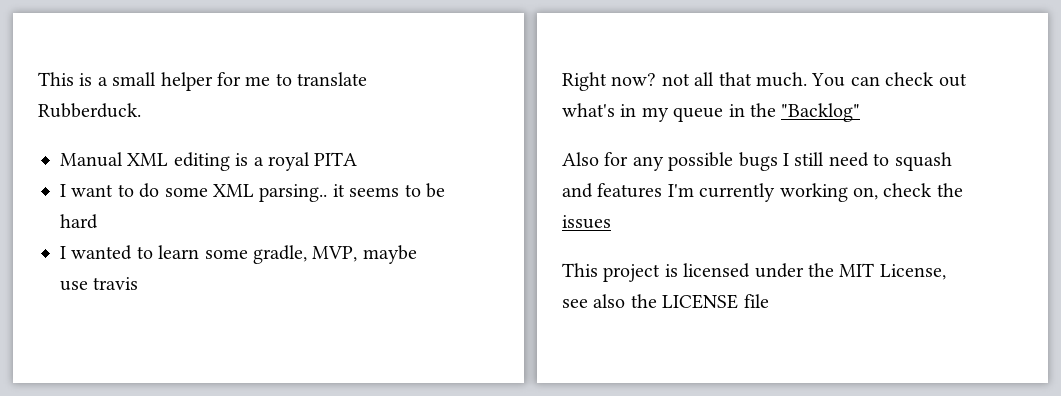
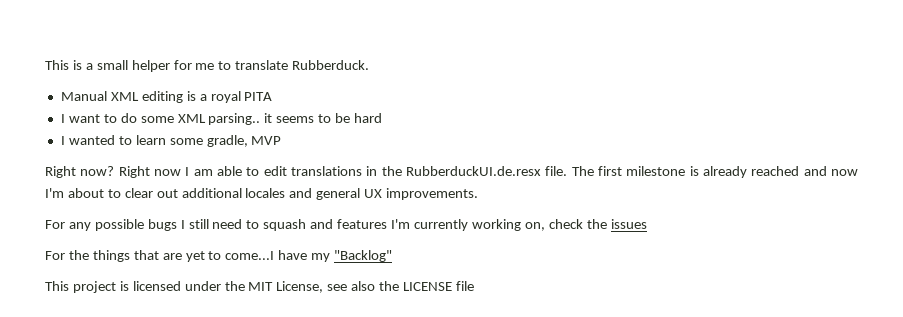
[312,245,417,264] [60,277,139,291] [562,72,967,91] [562,103,861,122] [562,152,629,166] MVP, maybe use travis // Right now? not all that much. You can check out what's in my queue in the "Backlog" // Also for -> [251,136,282,145] [45,166,859,178] [45,188,479,200] [45,220,65,229] MVP // Right now? Right now I am able to edit translations in the RubberduckUI.de.resx file. The first milestone is already reached and now I'm about to clear out additional locales and general UX improvements. // For
(611, 222) none -> [45,250,393,262] // For the things that are yet to come...I have my "Backlog"

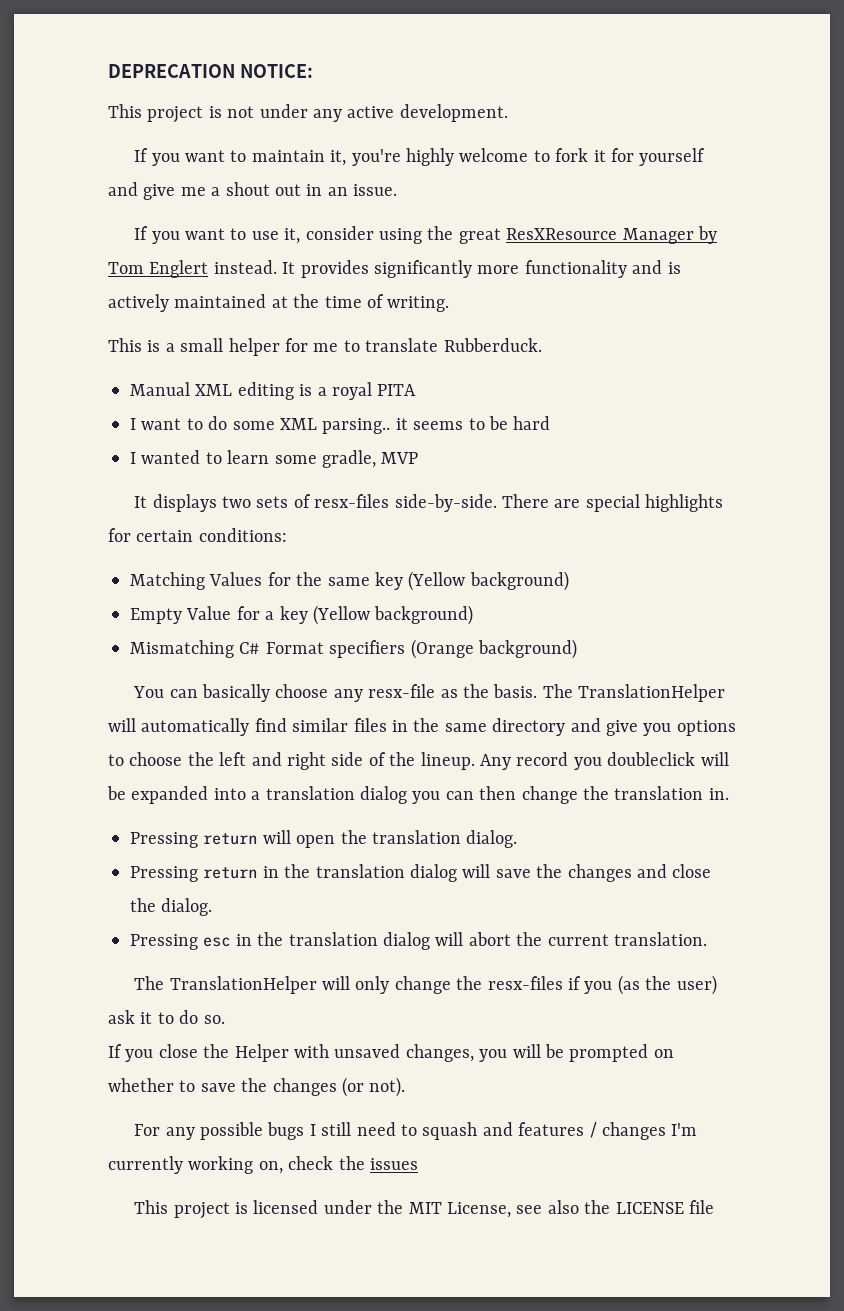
(45, 65) none -> [108,64,313,78] [108,104,508,123] [134,148,706,166] [108,182,398,200] [134,226,717,244] [108,260,681,278] [108,294,450,312] DEPRECATION NOTICE: // This project is not under any active development. // If you want to maintain it, you're highly welcome to fork it for yourself and give me a shout out in an issue. // If you want to use it, consider using the great ResXResource Manager by Tom Englert instead. It provides significantly more functionality and is actively maintained at the time of writing. //
[45,166,859,178] [45,188,479,200] Right now? Right now I am able to edit translations in the RubberduckUI.de.resx file. The first milestone is already reached and now I'm about to clear out additional locales and general UX improvements. -> [134,494,724,512] [108,528,287,542] [130,571,569,591] [130,605,474,625] [130,639,577,659] [133,684,726,702] [108,718,736,736] [108,752,729,770] [107,786,729,804] [130,830,518,848] [130,864,712,882] [130,898,213,916] [130,932,707,950] [134,975,717,995] [108,1010,225,1024] [108,1044,674,1062] [108,1077,406,1097] It displays two sets of resx-files side-by-side. There are special highlights for certain conditions: // Matching Values for the same key (Yellow background) // Empty Value for a key (Yellow background) // Mismatching C# Format specifiers (Orange background) // You can basically choose any resx-file as the basis. The TranslationHelper will automatically find similar files in the same directory and give you options to choose the left and right side of the lineup. Any record you doubleclick will be expanded into a translation dialog you can then change the translation in. // Pressing return will open the translation dialog. // Pressing return in the translation dialog will save the changes and close the dialog. // Pressing esc in the translation dialog will abort the current translation. // The TranslationHelper will only change the resx-files if you (as the user) ask it to do so. // If you close the Helper with unsaved changes, you will be prompted on whether to save the changes (or not).
(388, 224) none -> [589,1122,666,1140] / changes
[45,250,393,262] // For the things that are yet to come...I have my "Backlog" -> (418, 1164) none

